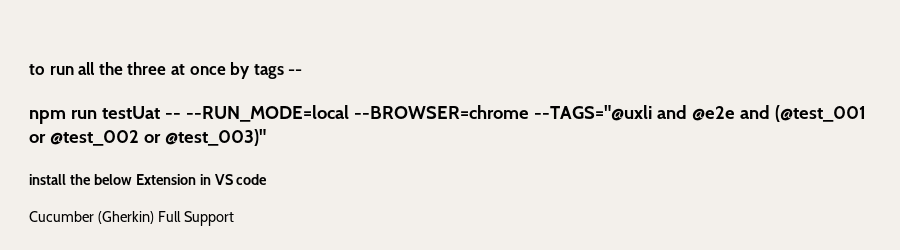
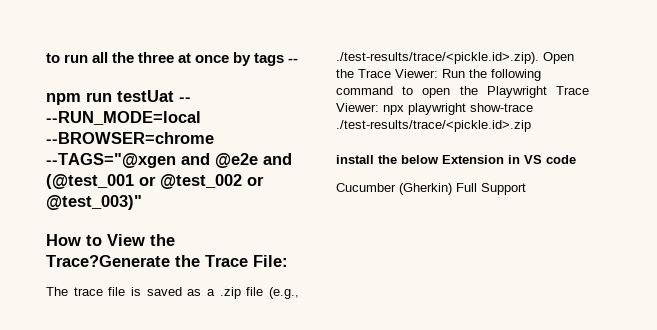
[533,105,652,121] --TAGS="@uxli -> [46,153,176,168] --TAGS="@xgen
(266, 137) none -> [46,234,175,246] [46,255,288,267] [46,287,299,299] [336,52,574,64] [336,69,541,81] [336,86,589,98] [336,103,533,115] [336,120,531,132] // How to View the Trace?Generate the Trace File: // The trace file is saved as a .zip file (e.g., ./test-results/trace/<pickle.id>.zip). Open the Trace Viewer: Run the following command to open the Playwright Trace Viewer: npx playwright show-trace ./test-results/trace/<pickle.id>.zip

